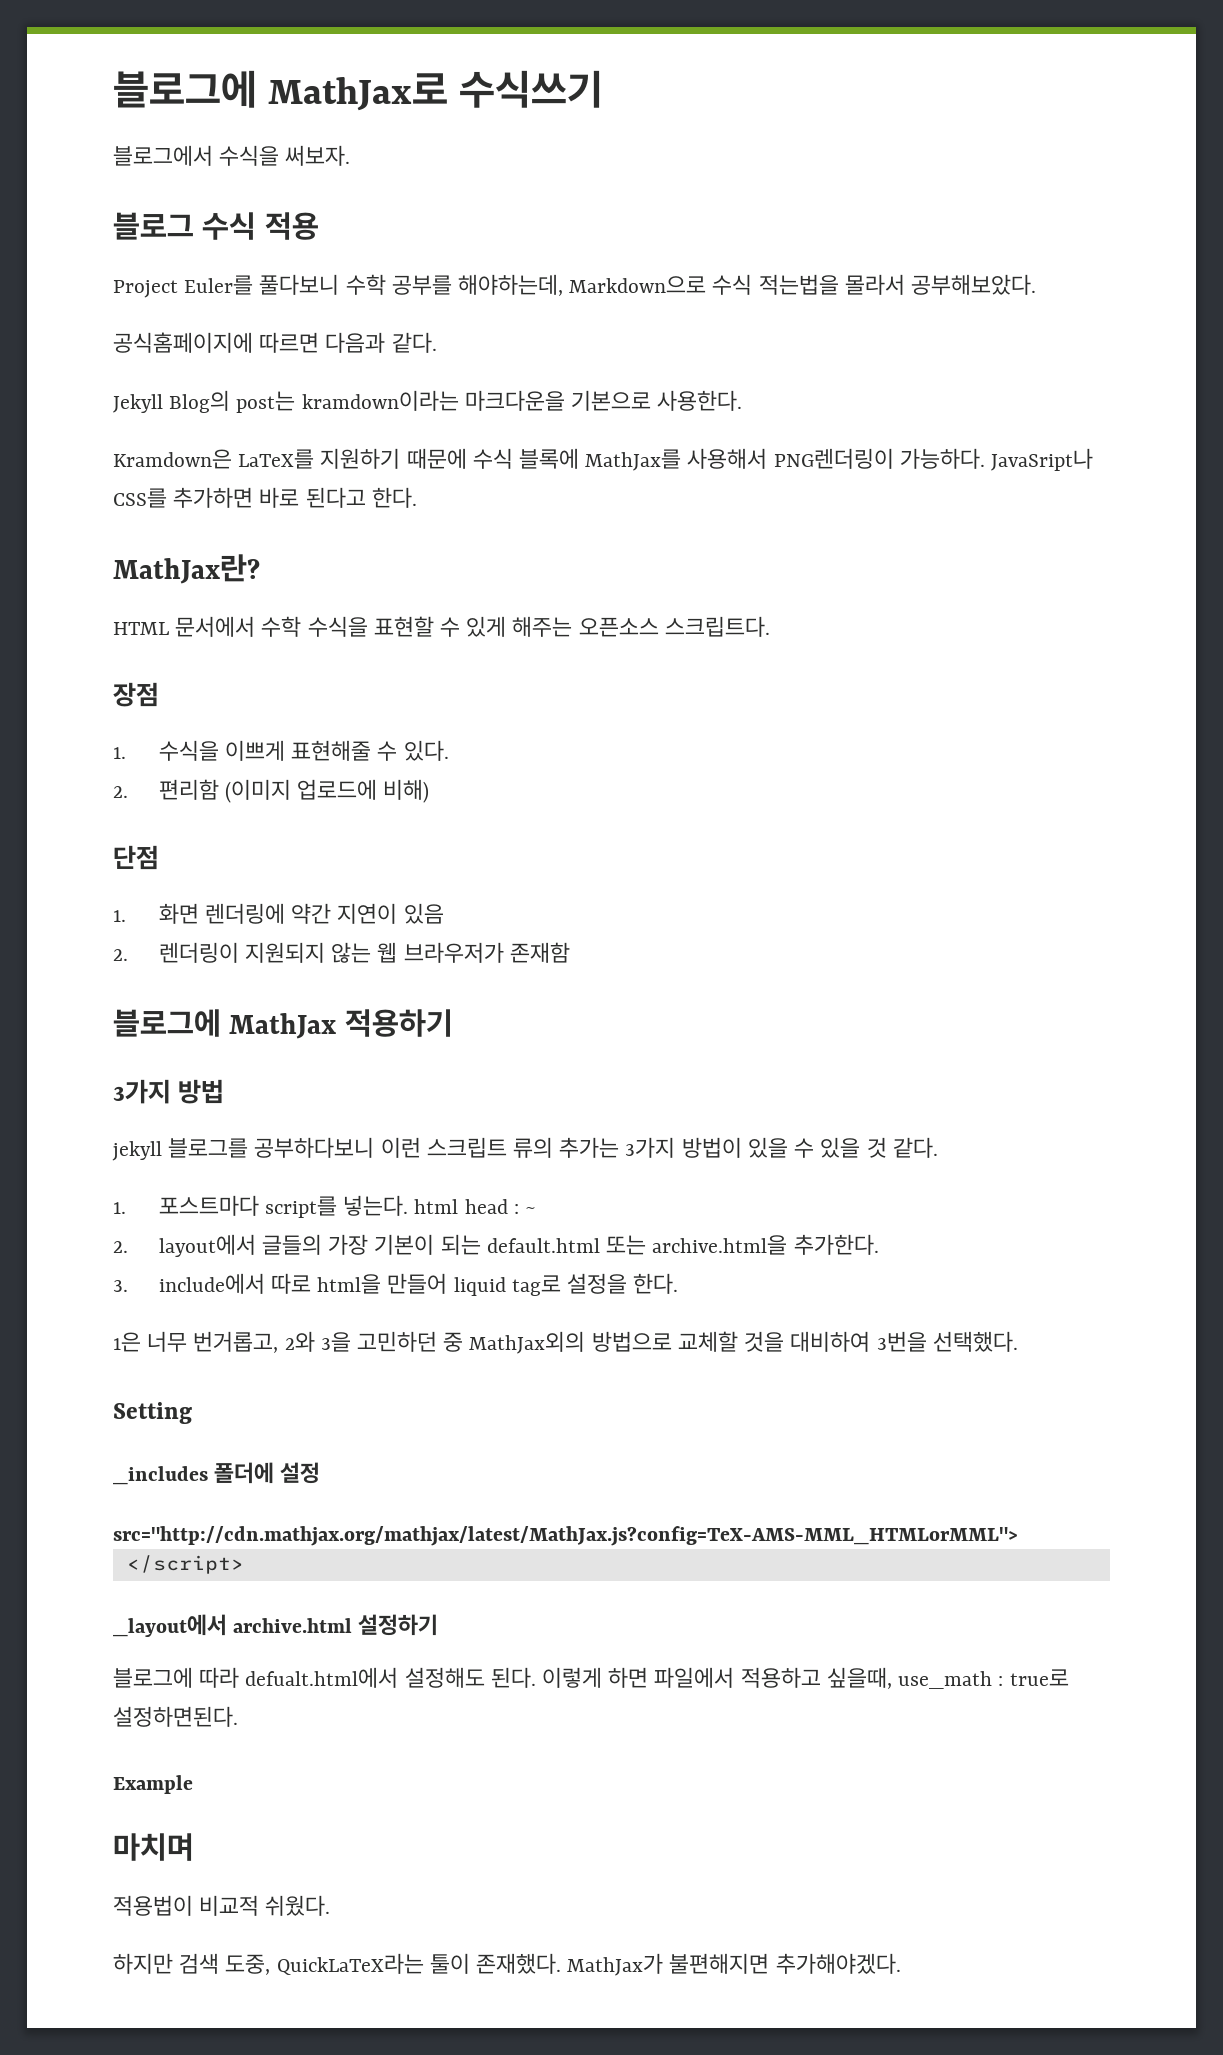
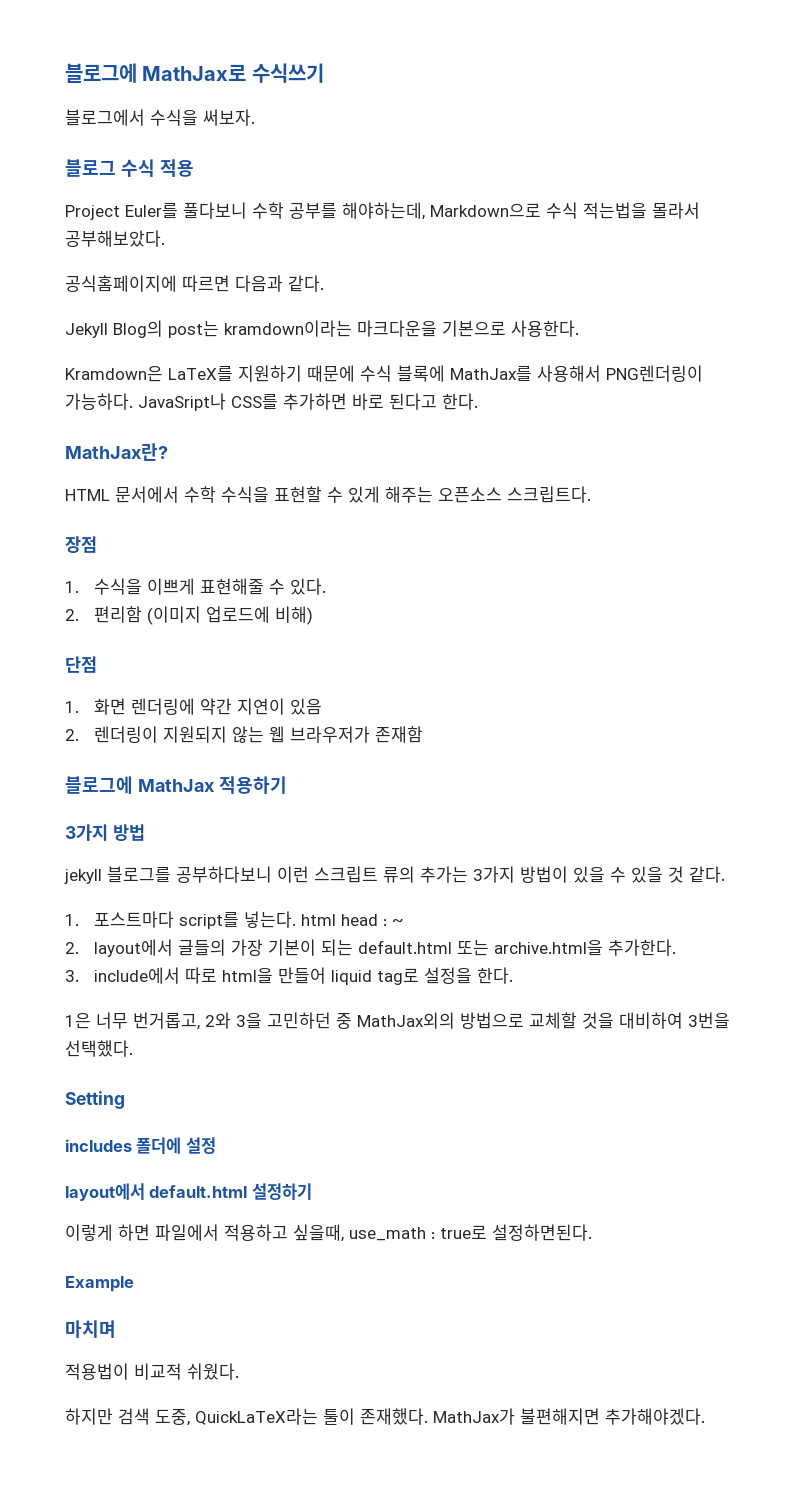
[113,1466,208,1485] _includes -> [65,1139,132,1152] includes
[113,1526,1018,1546] [126,1555,244,1574] [113,1614,439,1637] [113,1667,536,1688] src="http://cdn.mathjax.org/mathjax/latest/MathJax.js?config=TeX-AMS-MML_HTMLorMML"> // </script> // _layout에서 archive.html 설정하기 // 블로그에 따라 defualt.html에서 설정해도 된다. -> [65,1183,312,1201] layout에서 default.html 설정하기 //

